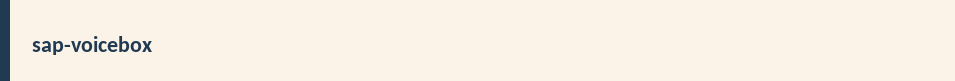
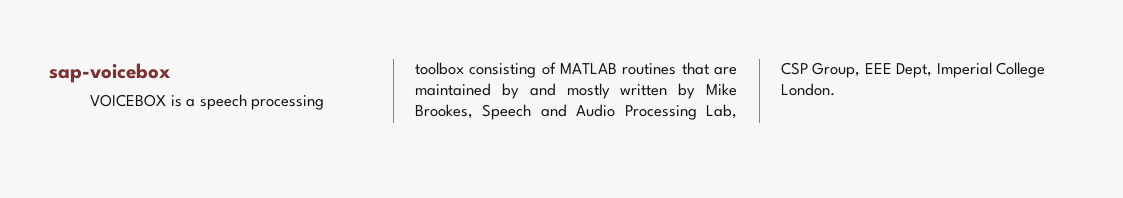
(152, 45) none -> [90,94,325,110] [415,62,737,78] [415,83,737,99] [415,104,737,120] [781,62,1046,78] [781,83,835,96] // VOICEBOX is a speech processing toolbox consisting of MATLAB routines that are maintained by and mostly written by Mike Brookes, Speech and Audio Processing Lab, CSP Group, EEE Dept, Imperial College London.

